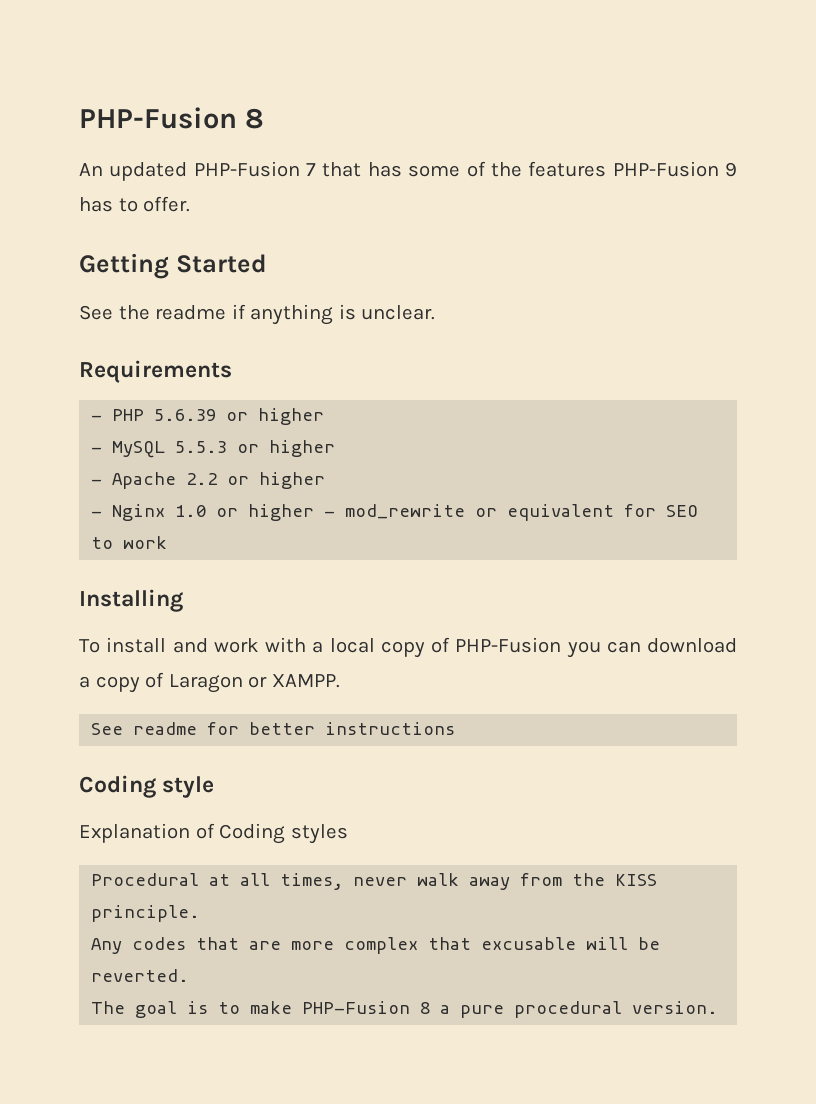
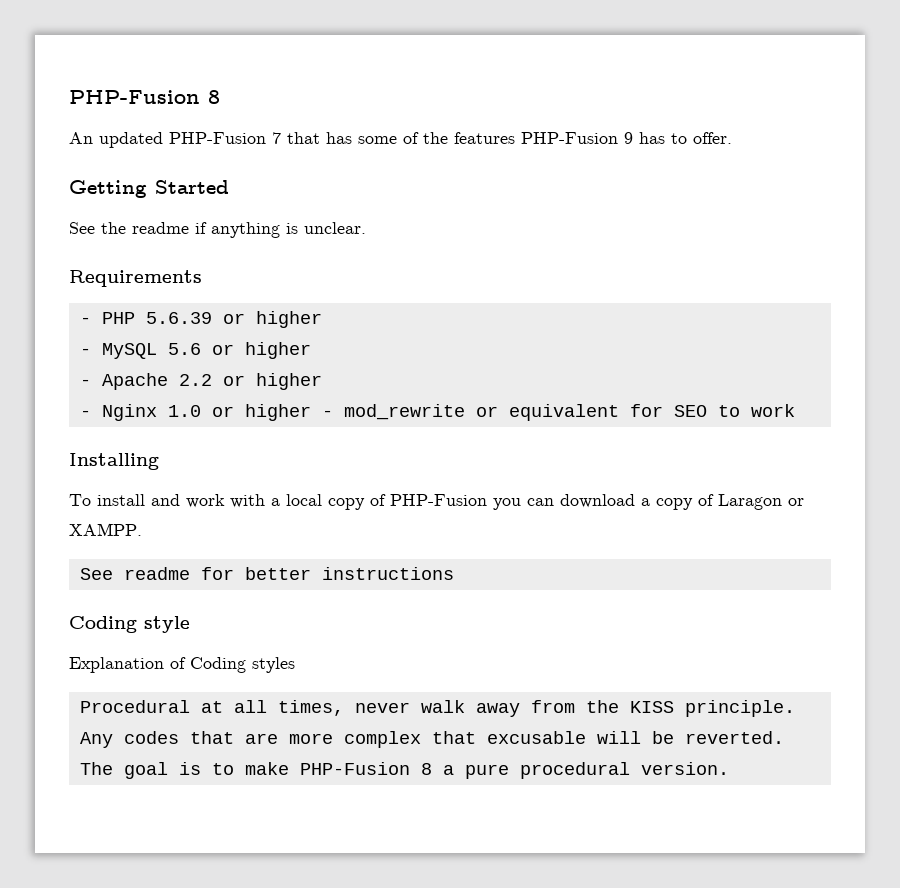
[175,441,228,453] 5.5.3 -> [167,343,201,355] 5.6

